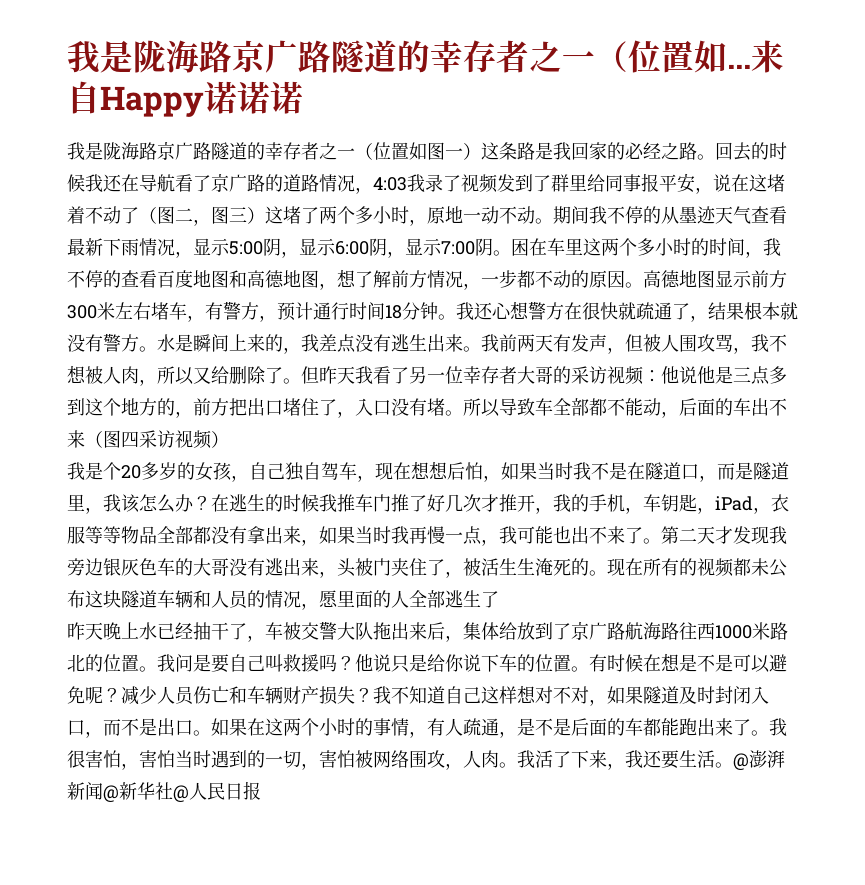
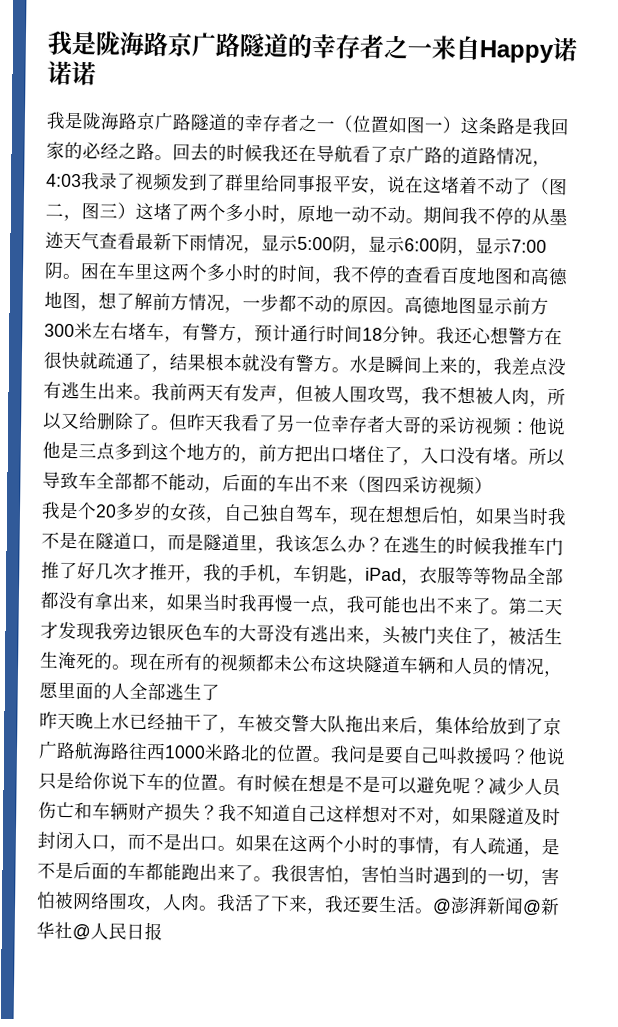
[67,40,751,73] 我是陇海路京广路隧道的幸存者之一（位置如... -> [47,30,432,59] 我是陇海路京广路隧道的幸存者之一

